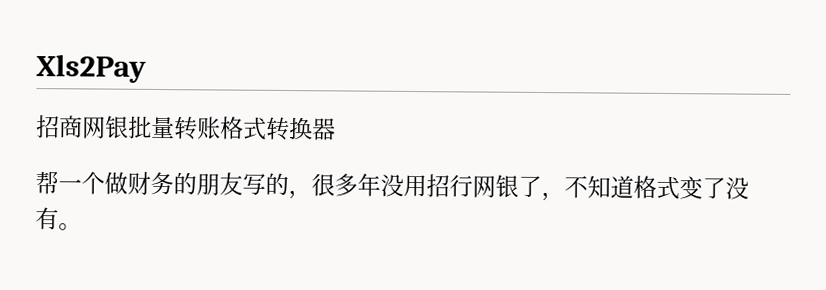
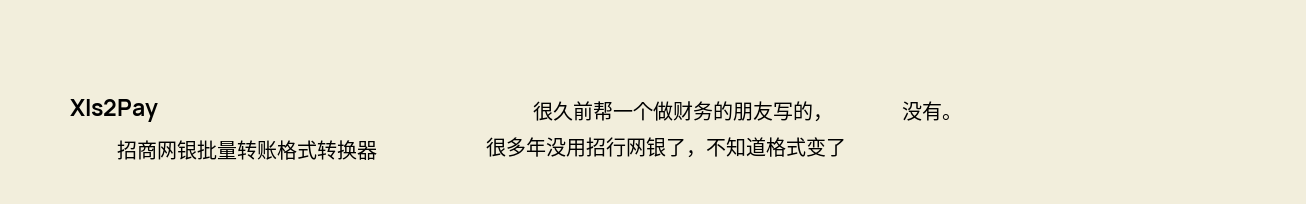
(336, 129) none -> [533,101,594,121] 很久前

